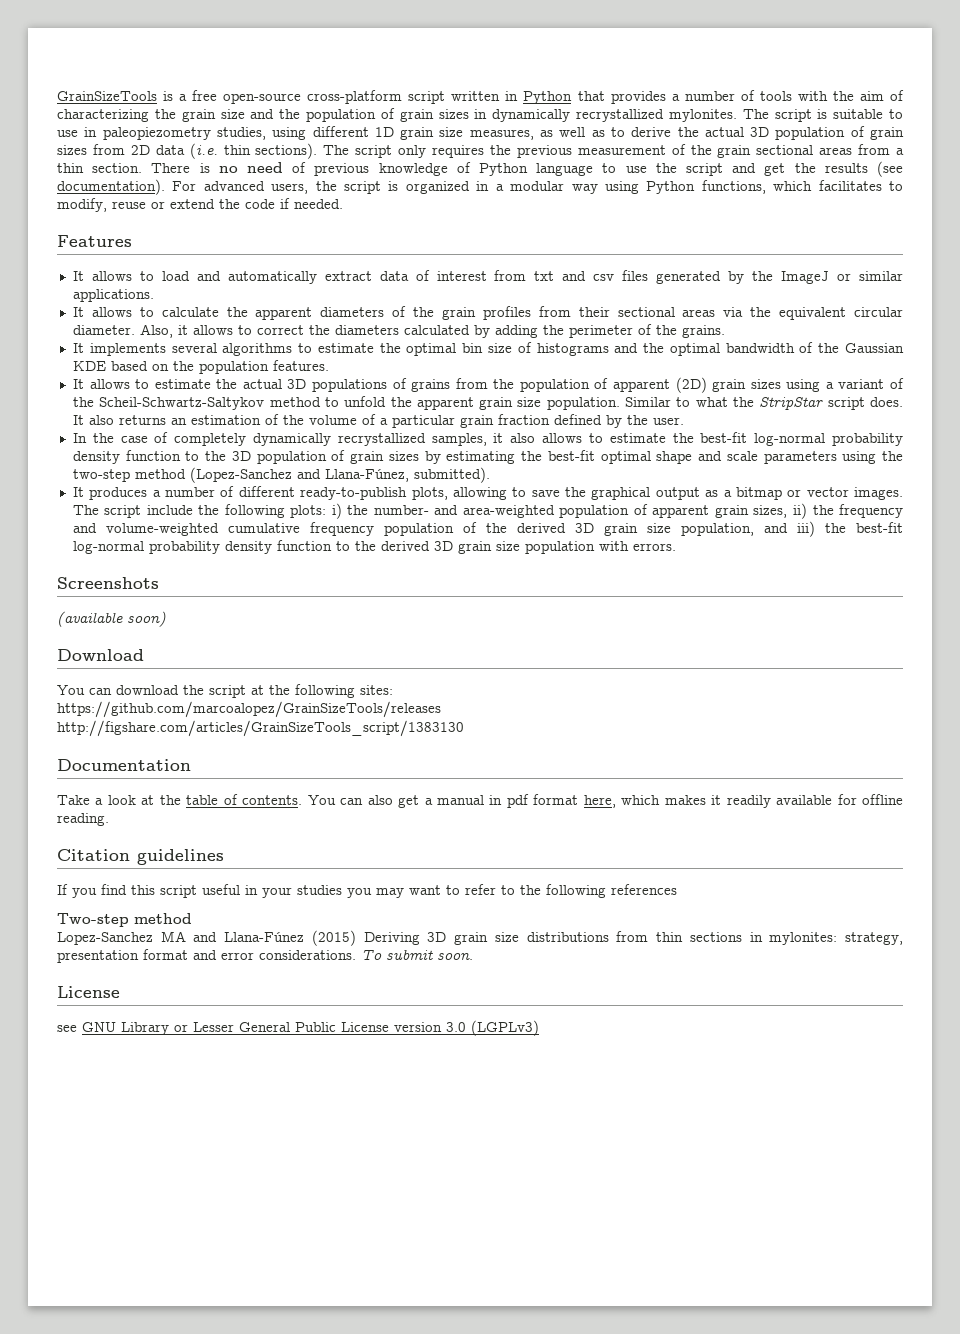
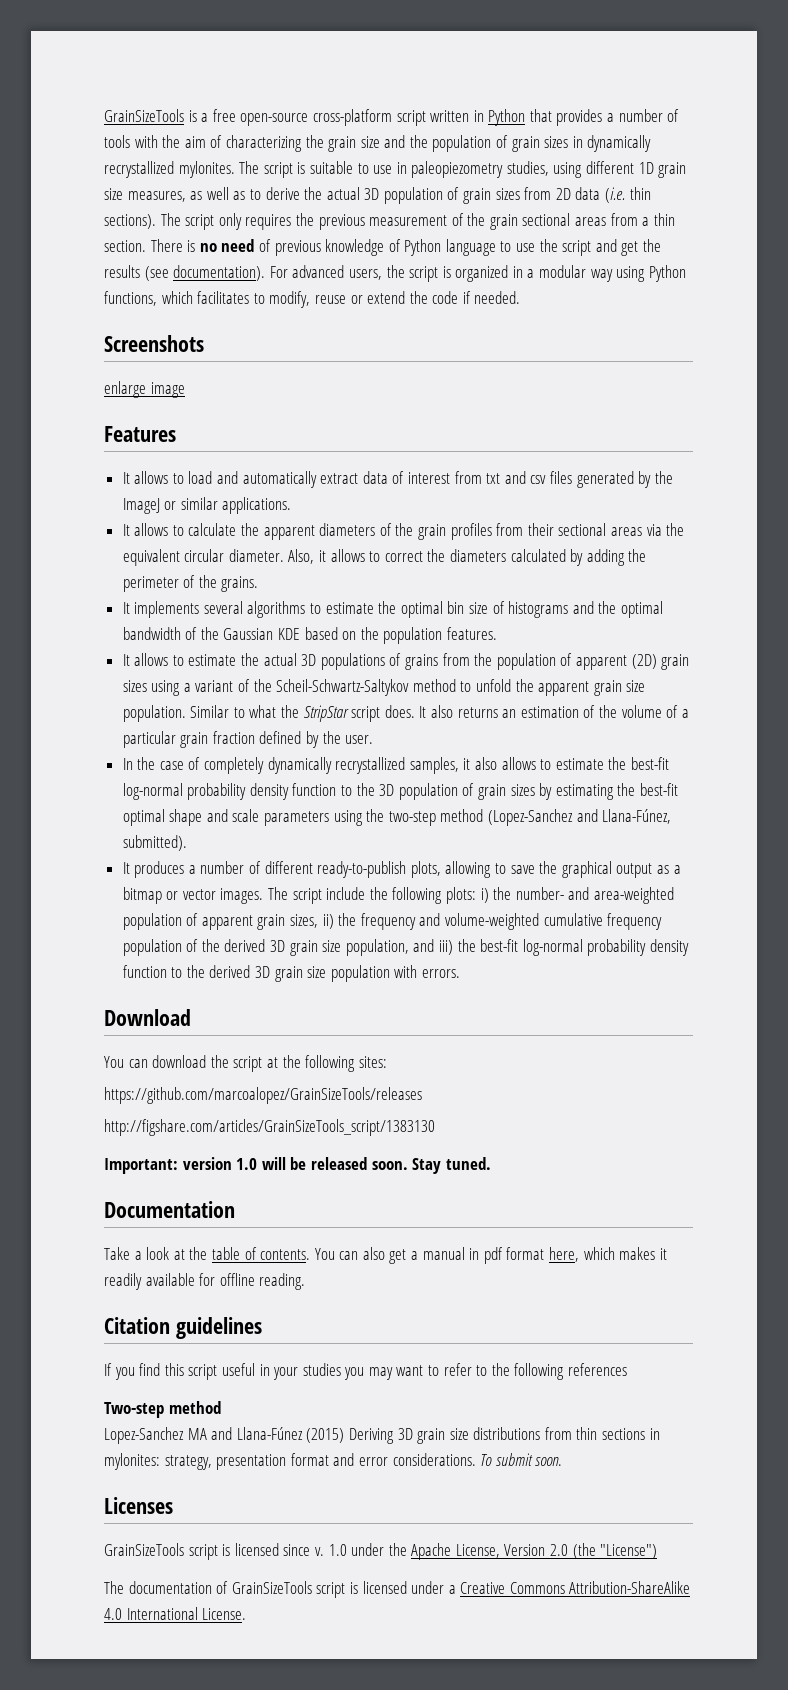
(343, 204) none -> [104,335,204,352] [104,381,185,398] // Screenshots // enlarge image
[57,577,159,589] [57,611,166,627] // Screenshots // (available soon) -> (461, 973) none
(464, 728) none -> [104,1157,491,1174] // Important: version 1.0 will be released soon. Stay tuned.
[57,986,120,998] [57,1020,539,1036] License // see GNU Library or Lesser General Public License version 3.0 (LGPLv3) -> [104,1497,173,1514] [104,1543,658,1560] [104,1581,691,1598] [104,1607,247,1620] Licenses // GrainSizeTools script is licensed since v. 1.0 under the Apache License, Version 2.0 (the "License") // The documentation of GrainSizeTools script is licensed under a Creative Commons Attribution-ShareAlike 4.0 International License.

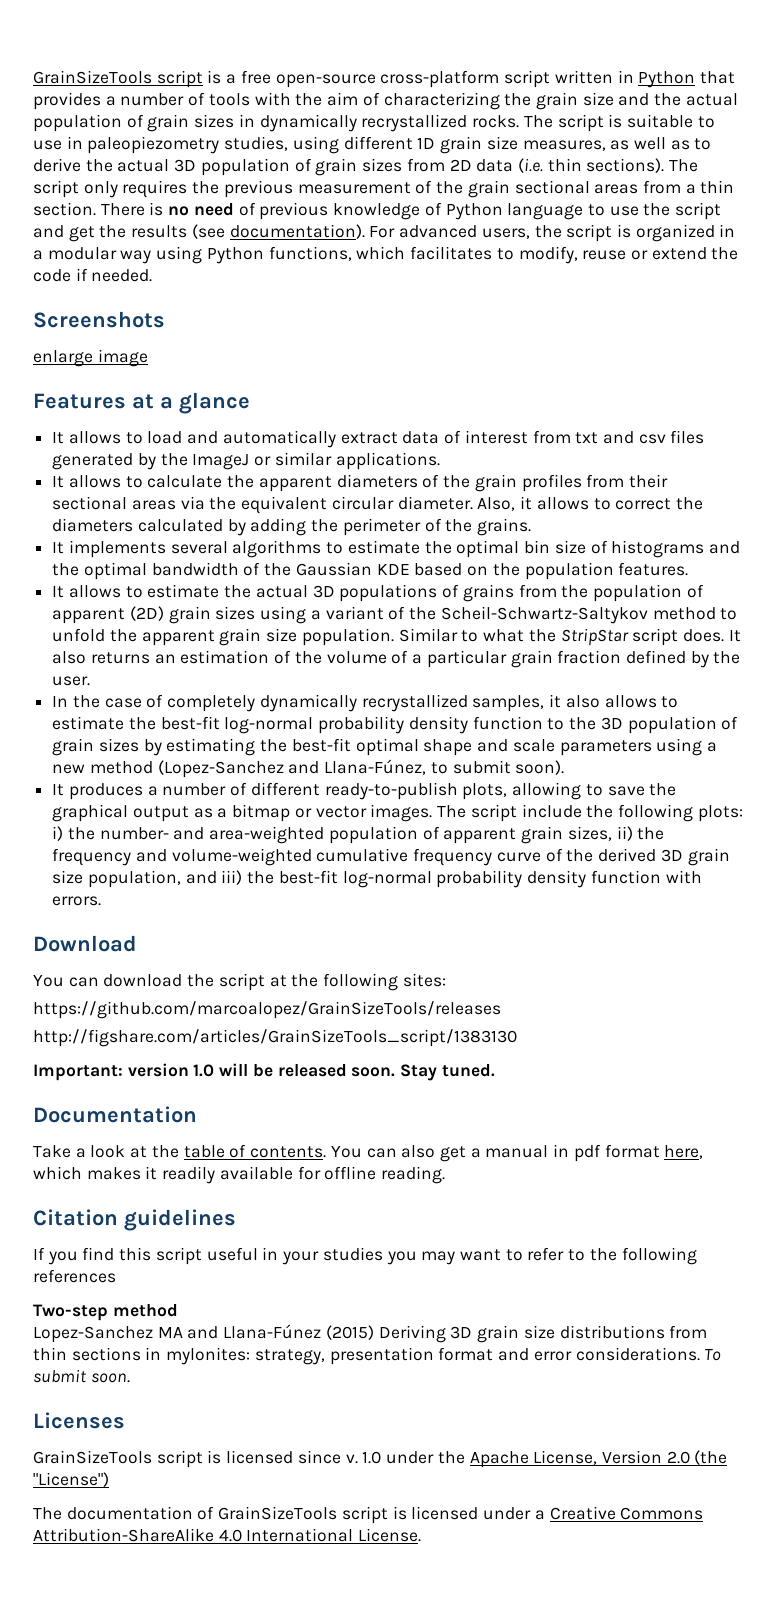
[104,109,184,122] GrainSizeTools -> [33,70,203,88] GrainSizeTools script
(428, 141) none -> [685,93,738,106] actual
[178,161,235,178] mylonites. -> [472,115,520,128] rocks.
(176, 434) none -> [132,392,250,414] at a glance
[366,809,436,826] the two-step -> [706,742,717,752] [52,764,86,774] a new
[122,835,187,851] submitted). -> [430,760,565,775] to submit soon).
[122,939,182,956] population -> [496,852,541,862] curve
[171,965,390,982] to the derived 3D grain size population -> (661, 877) none

